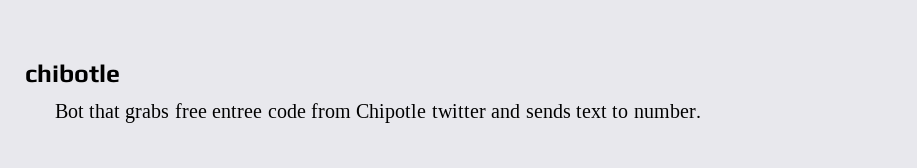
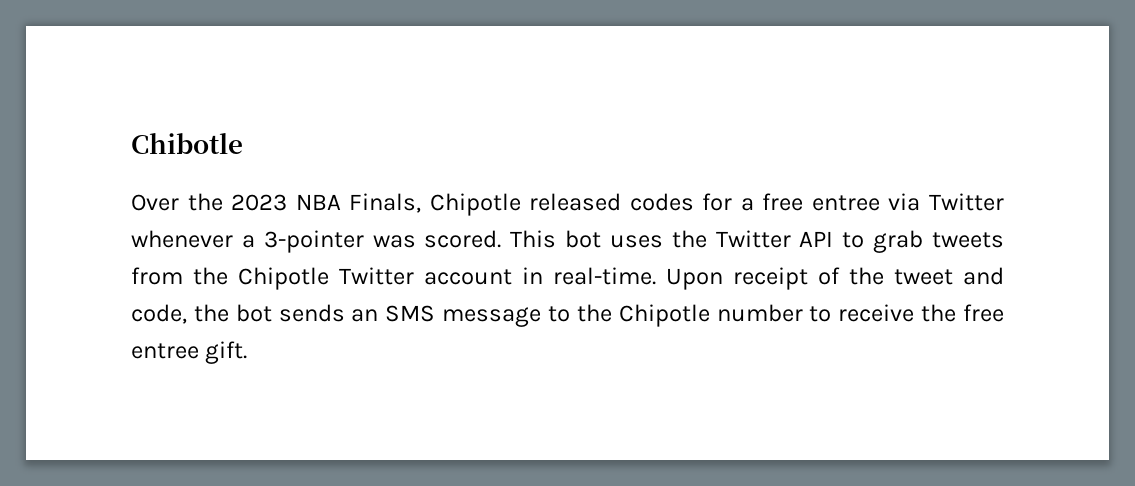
[25,64,120,83] [54,103,701,123] chibotle // Bot that grabs free entree code from Chipotle twitter and sends text to number. -> [131,133,243,154] [131,193,1005,216] [131,230,1004,253] [131,267,1004,290] [131,304,1005,327] [131,341,248,364] Chibotle // Over the 2023 NBA Finals, Chipotle released codes for a free entree via Twitter whenever a 3-pointer was scored. This bot uses the Twitter API to grab tweets from the Chipotle Twitter account in real-time. Upon receipt of the tweet and code, the bot sends an SMS message to the Chipotle number to receive the free entree gift.

